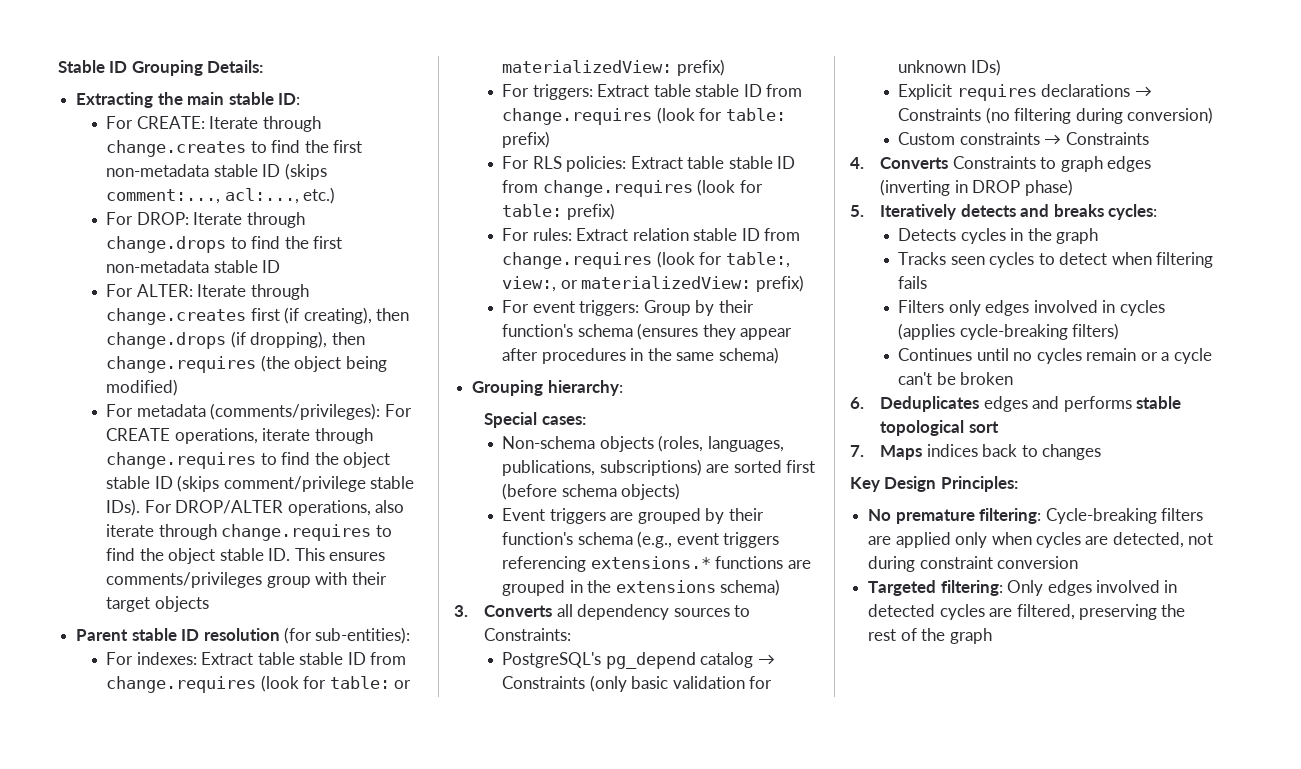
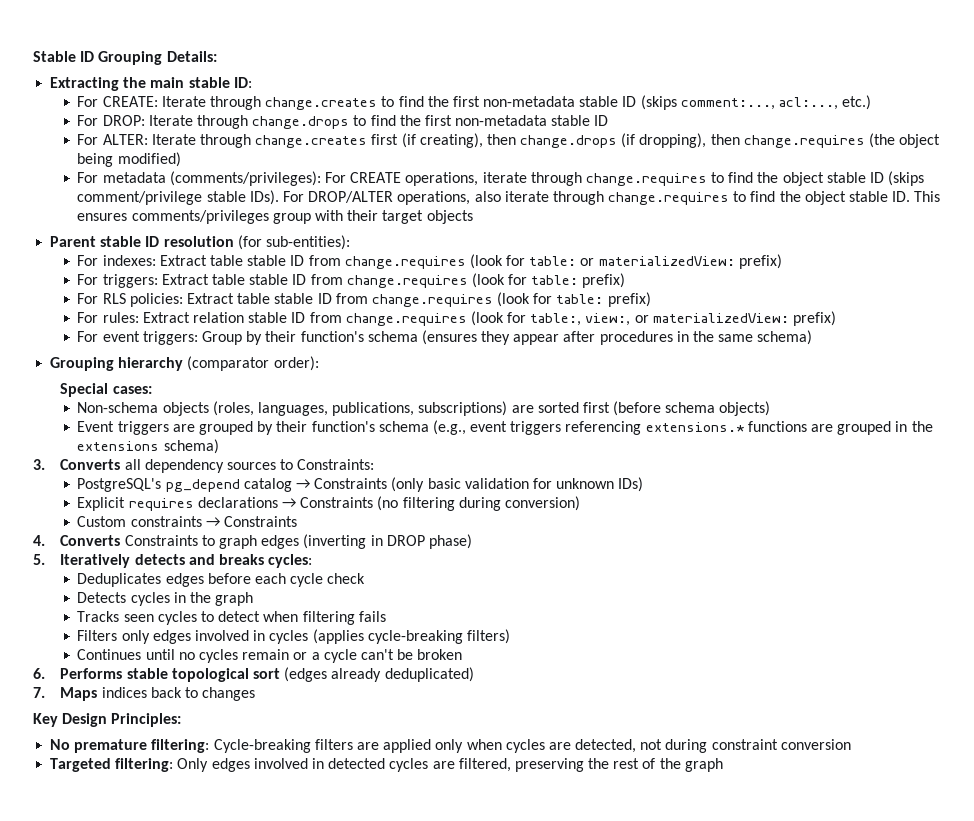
[547,380,623,396] hierarchy: -> [118,356,319,371] hierarchy (comparator order):
(1158, 212) none -> [77,573,366,587] // Deduplicates edges before each cycle check
[880,396,1132,412] Deduplicates edges and performs -> [60,668,123,679] Performs
(999, 427) none -> [284,667,474,682] (edges already deduplicated)

